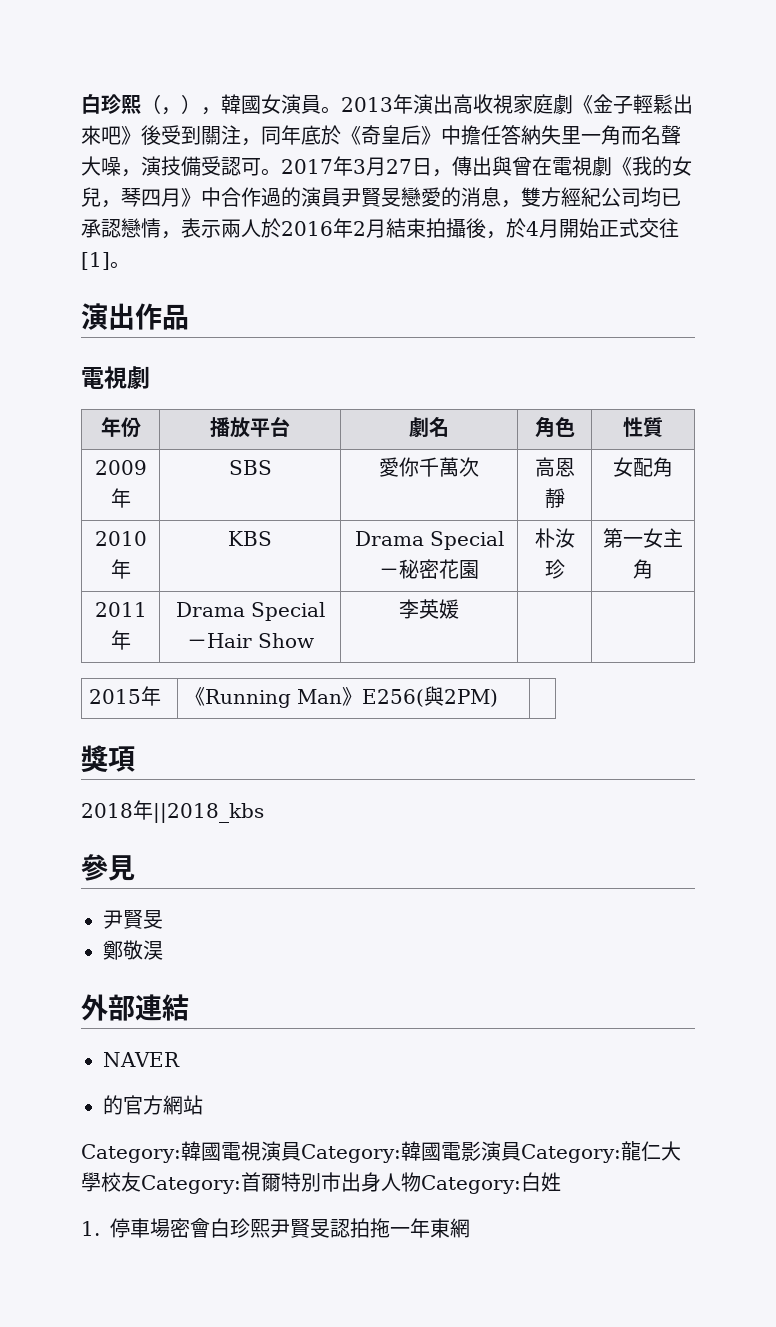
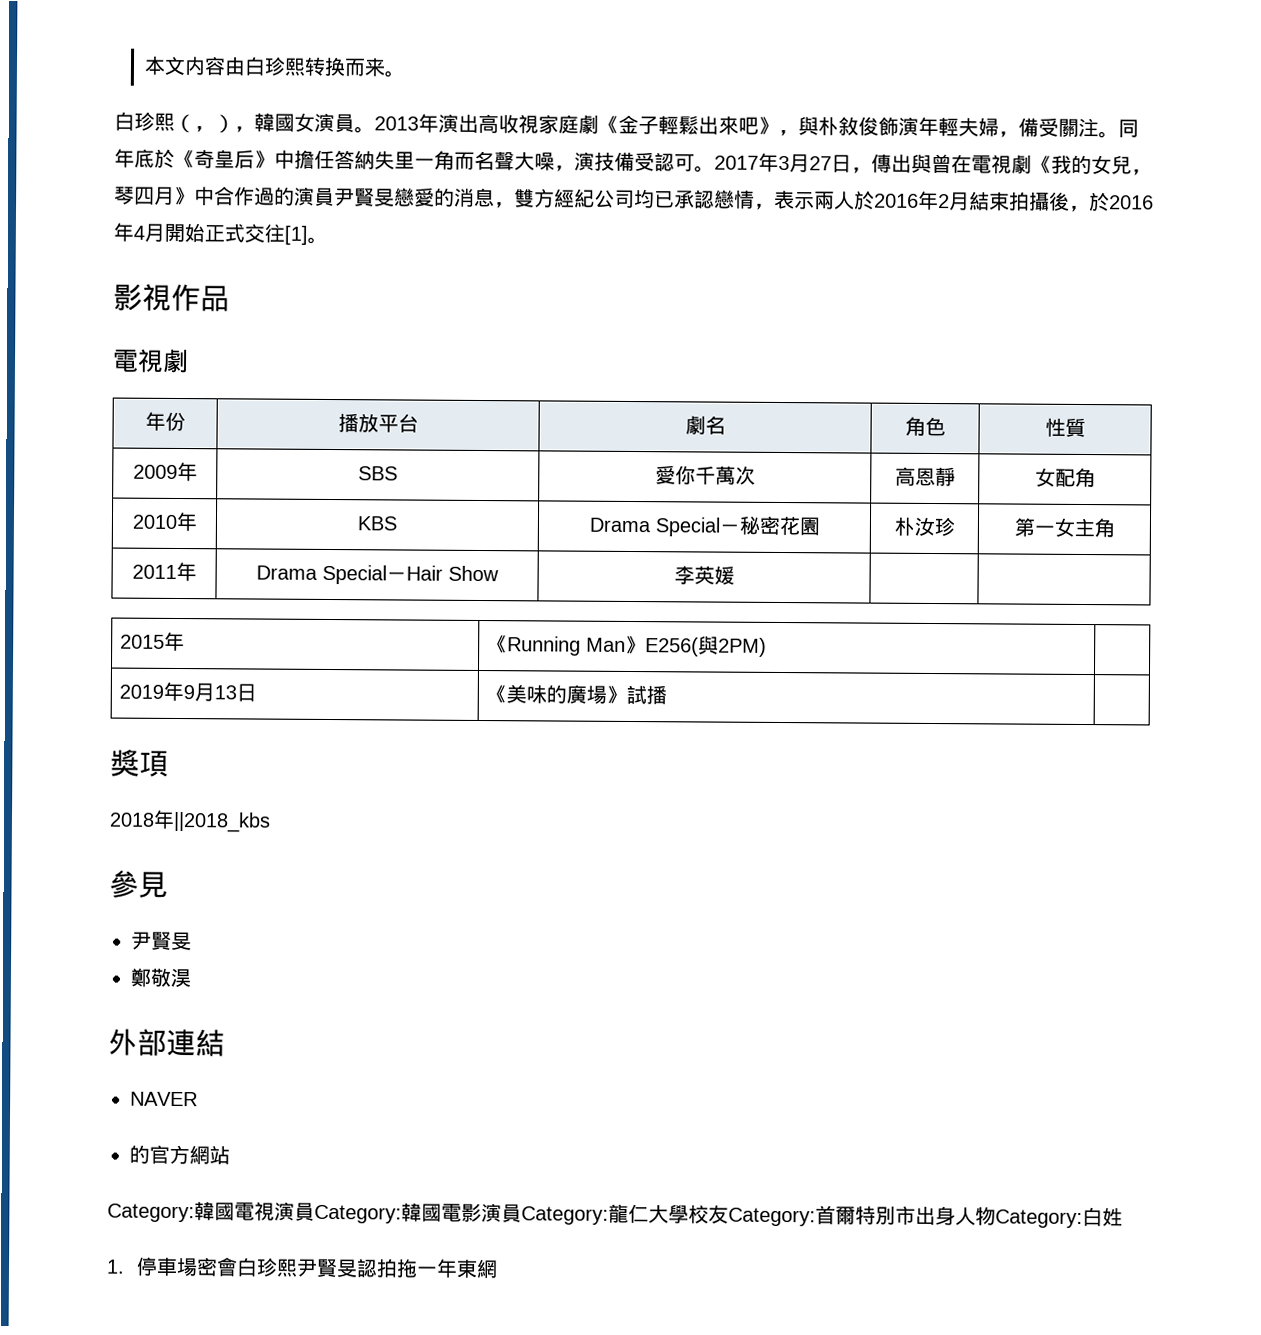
(81, 104) none -> [143,55,405,78] 本文内容由白珍熙转换而来。 //
[141,125,261,146] 後受到關注， -> [778,116,1119,139] ，與朴敘俊飾演年輕夫婦，備受關注。
(526, 228) none -> [1109,195,1154,210] [113,222,134,242] 2016年
[81,303,135,330] 演出 -> [113,283,172,311] 影視
(499, 698) none -> [119,681,258,702] [486,684,668,705] // 2019年9月13日 | 《美味的廣場》試播 |

